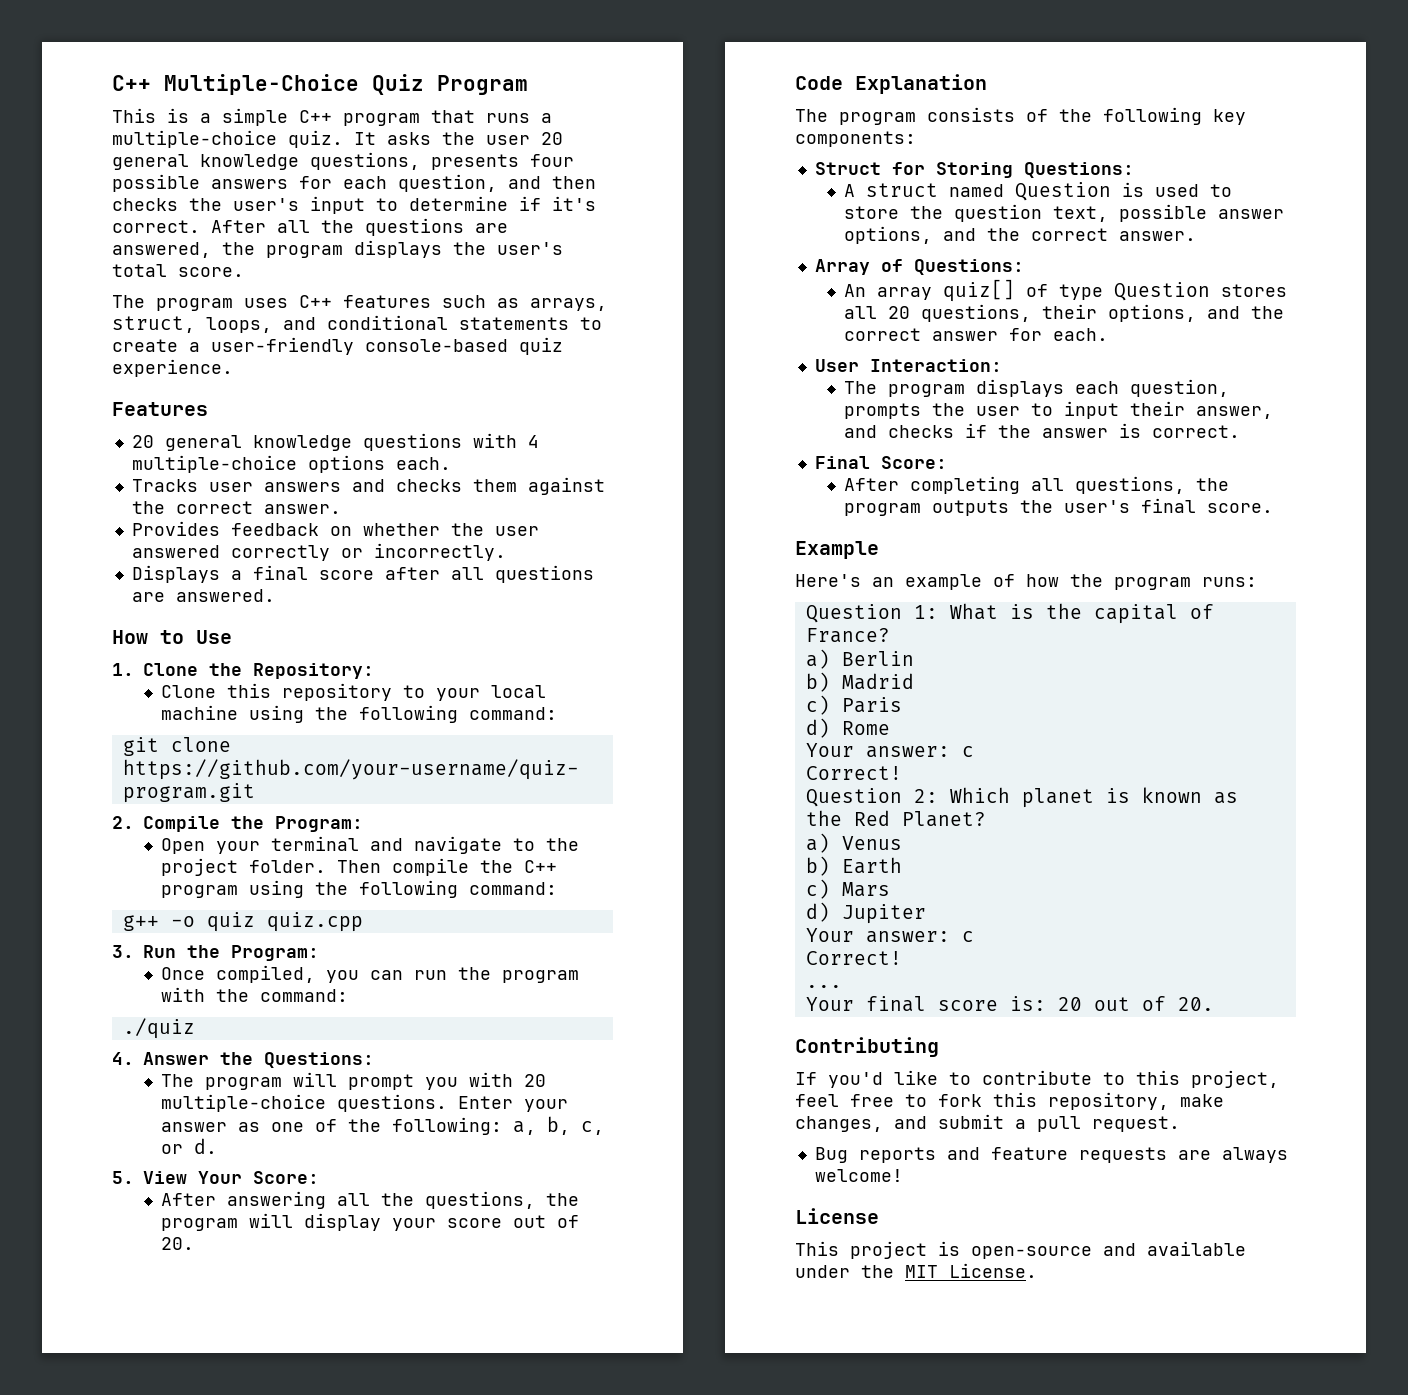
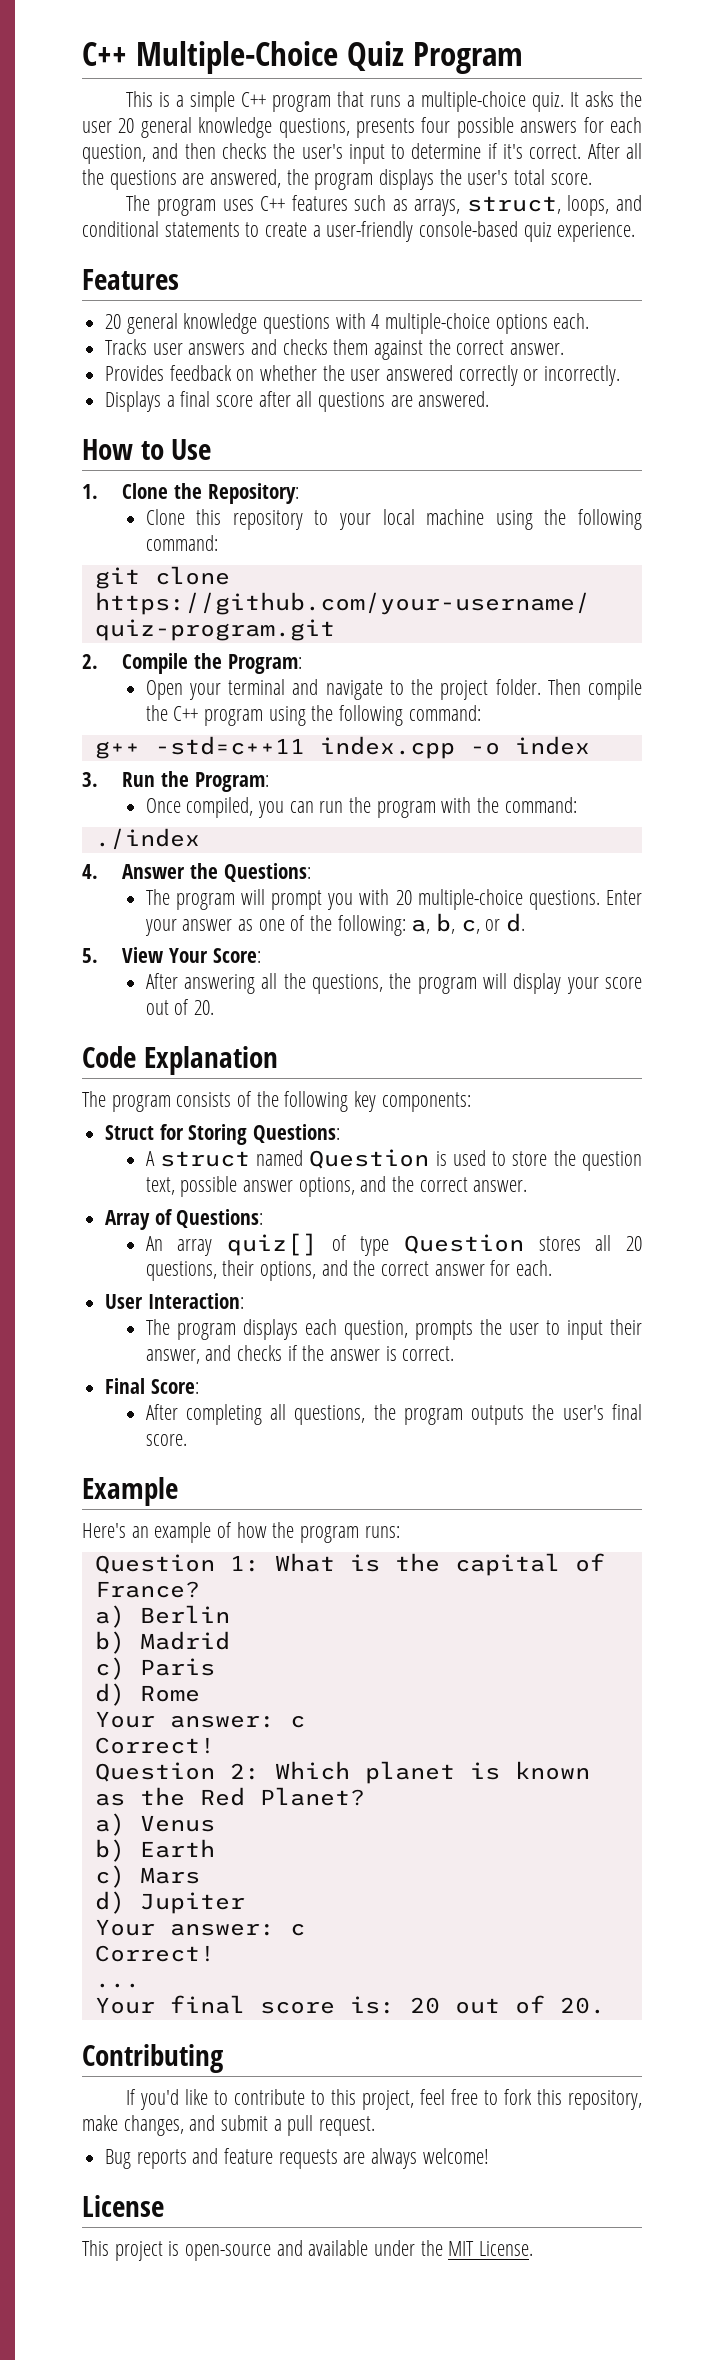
[170,912,363,932] -o quiz quiz.cpp -> [154,736,590,759] -std=c++11 index.cpp -o index
[122,1018,195,1039] ./quiz -> [94,828,200,850] ./index

